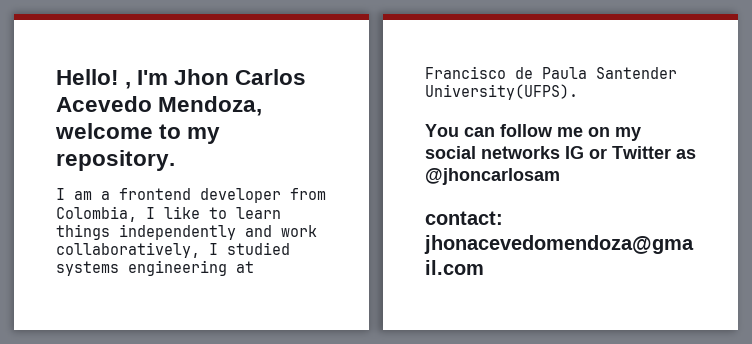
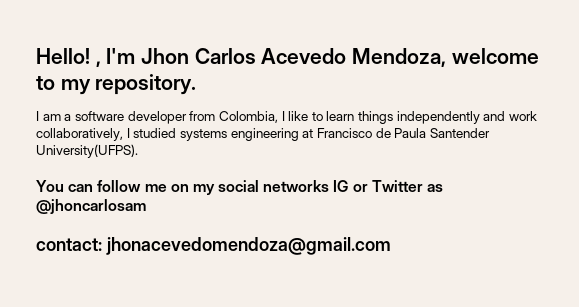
[119,188,191,200] frontend -> [74,111,124,121] software

